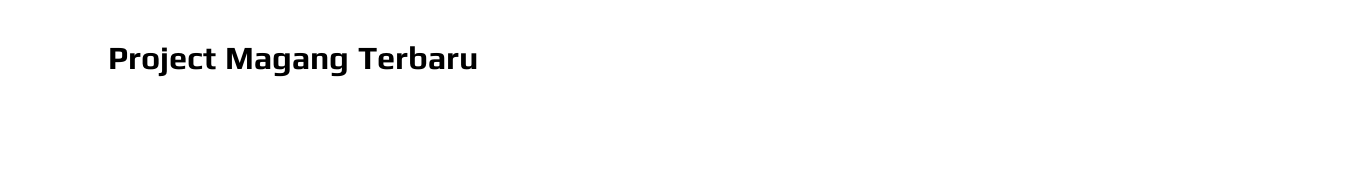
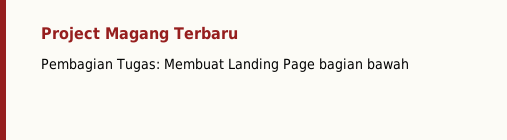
(478, 58) none -> [41,58,409,72] // Pembagian Tugas: Membuat Landing Page bagian bawah

